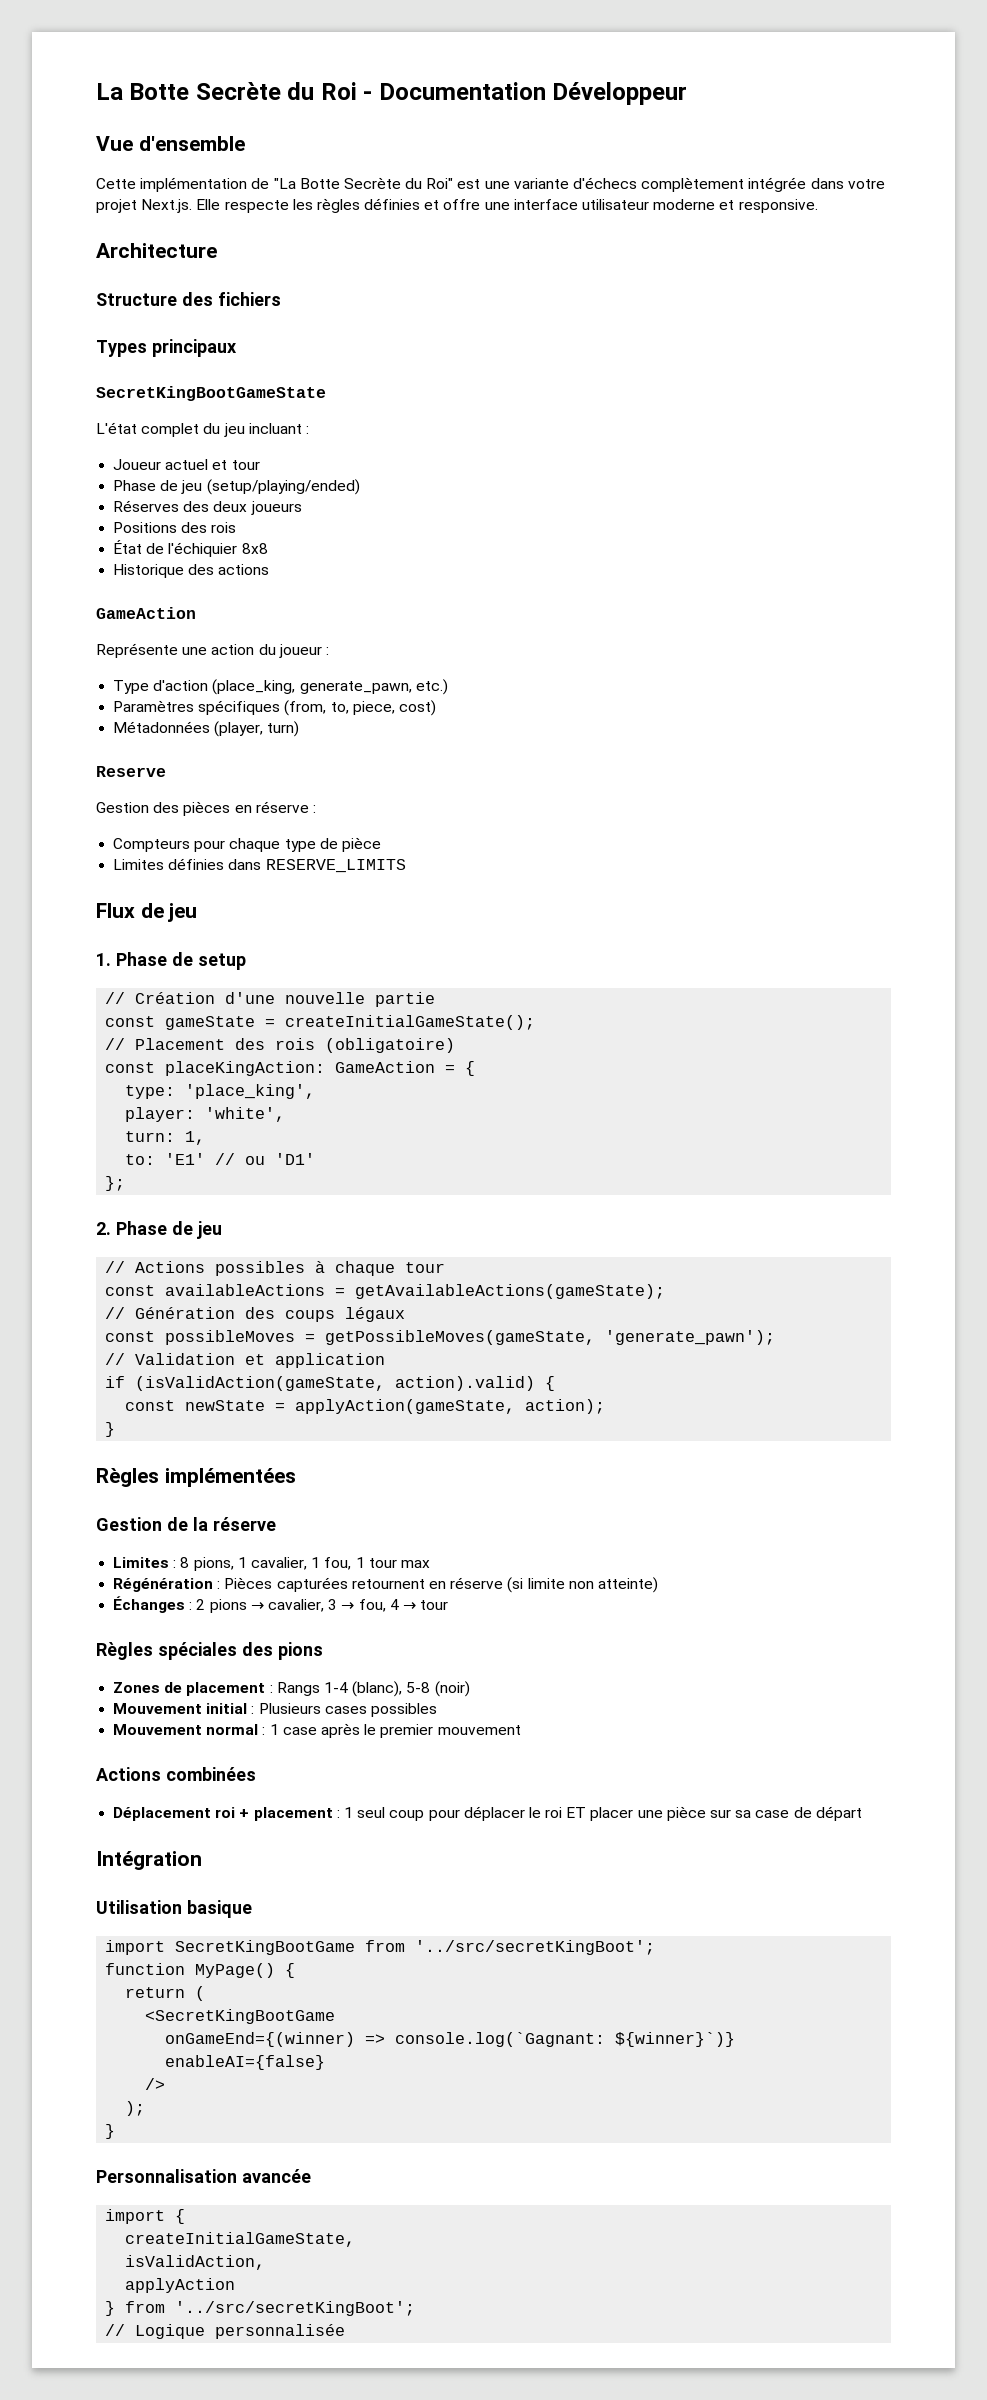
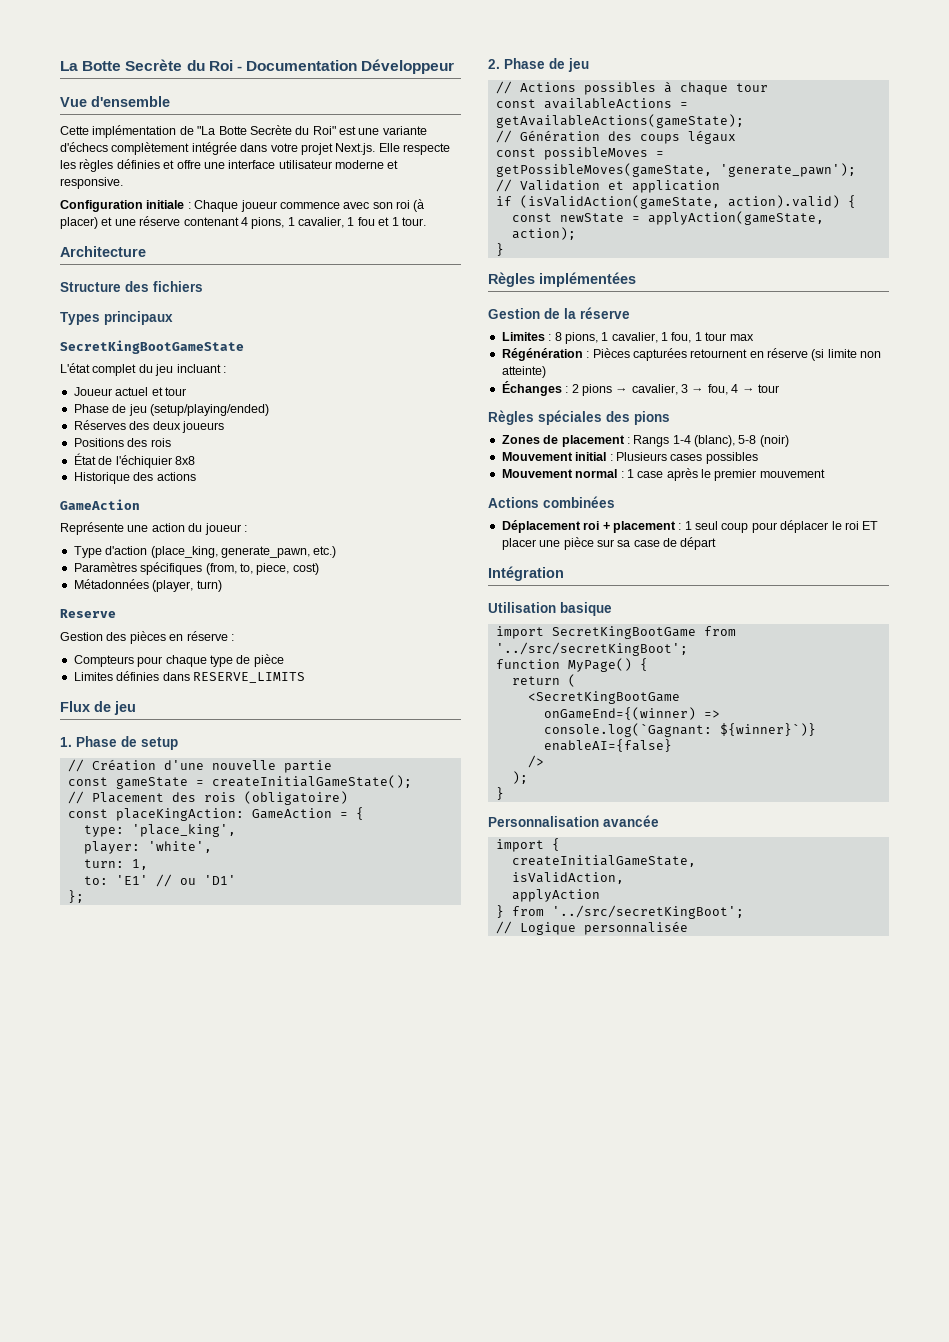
(818, 206) none -> [60,199,425,212] [60,216,426,229] // Configuration initiale : Chaque joueur commence avec son roi (à placer) et une réserve contenant 4 pions, 1 cavalier, 1 fou et 1 tour.

